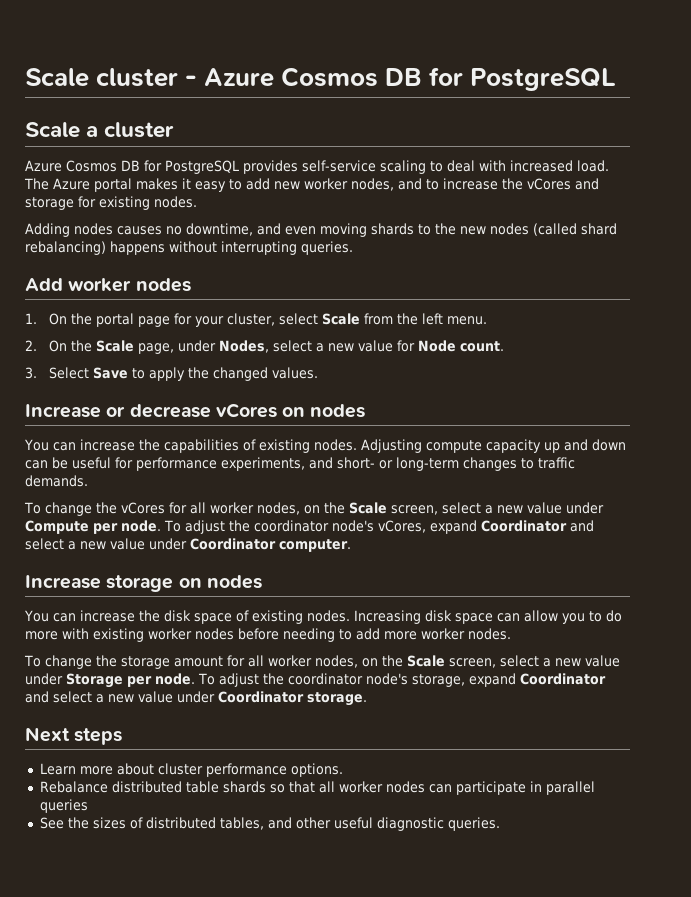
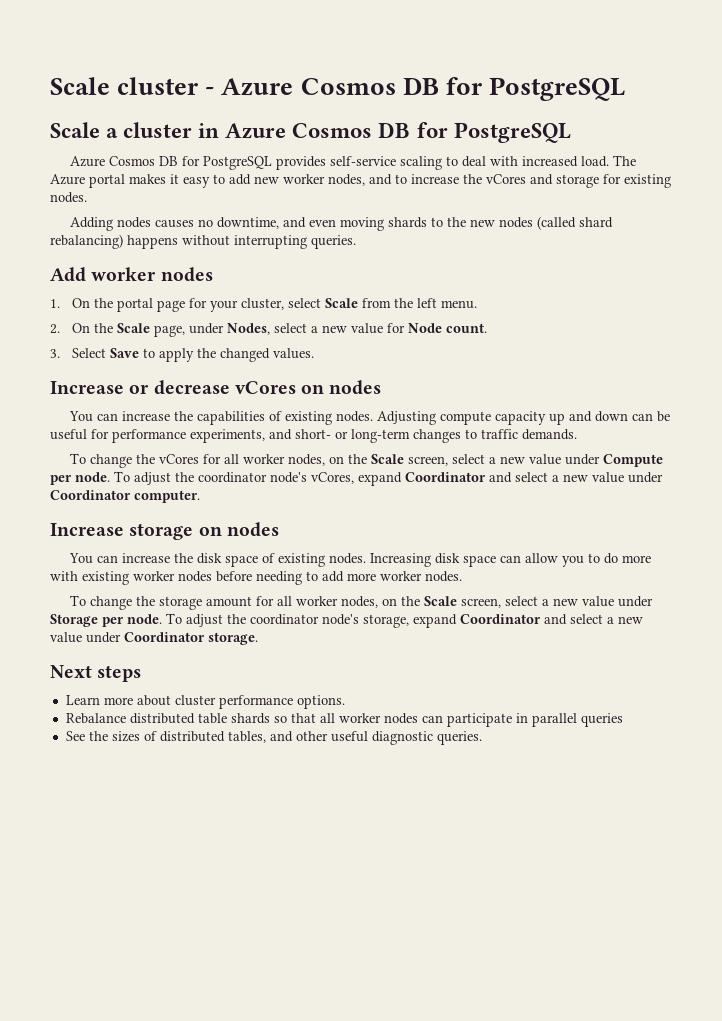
(175, 130) none -> [198,122,571,143] in Azure Cosmos DB for PostgreSQL

